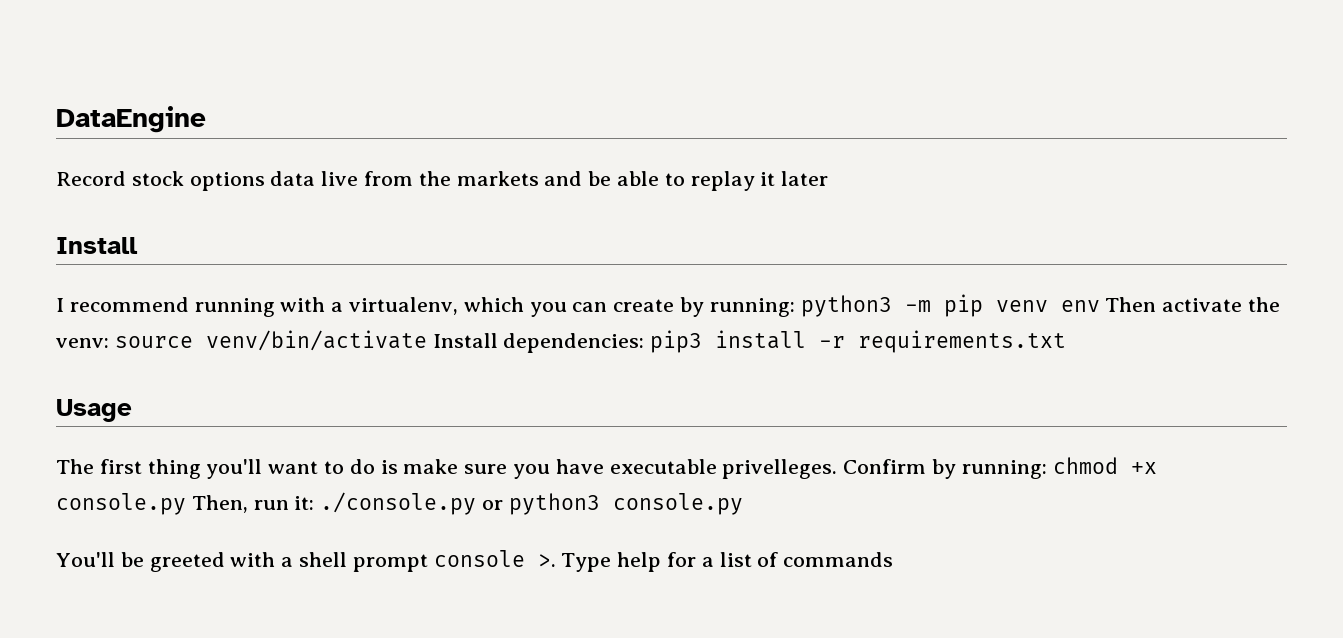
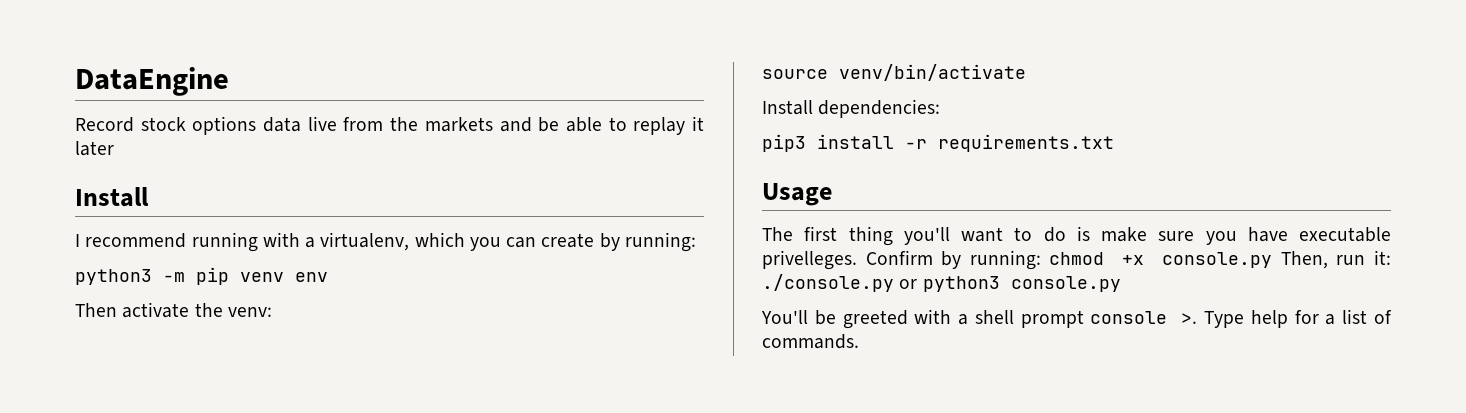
(795, 307) none -> (696, 242) //
(1100, 306) none -> (328, 277) //
(109, 343) none -> (272, 312) //
(427, 340) none -> (1026, 72) //
(645, 343) none -> (941, 108) //
[783,552,894,567] commands -> [762,334,859,349] commands.

